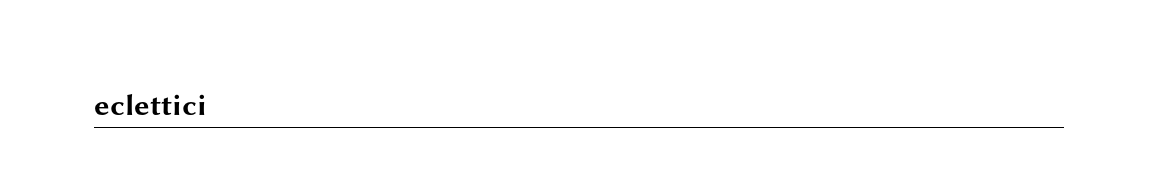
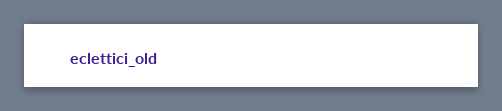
[94,94,207,115] eclettici -> [70,53,157,67] eclettici_old

